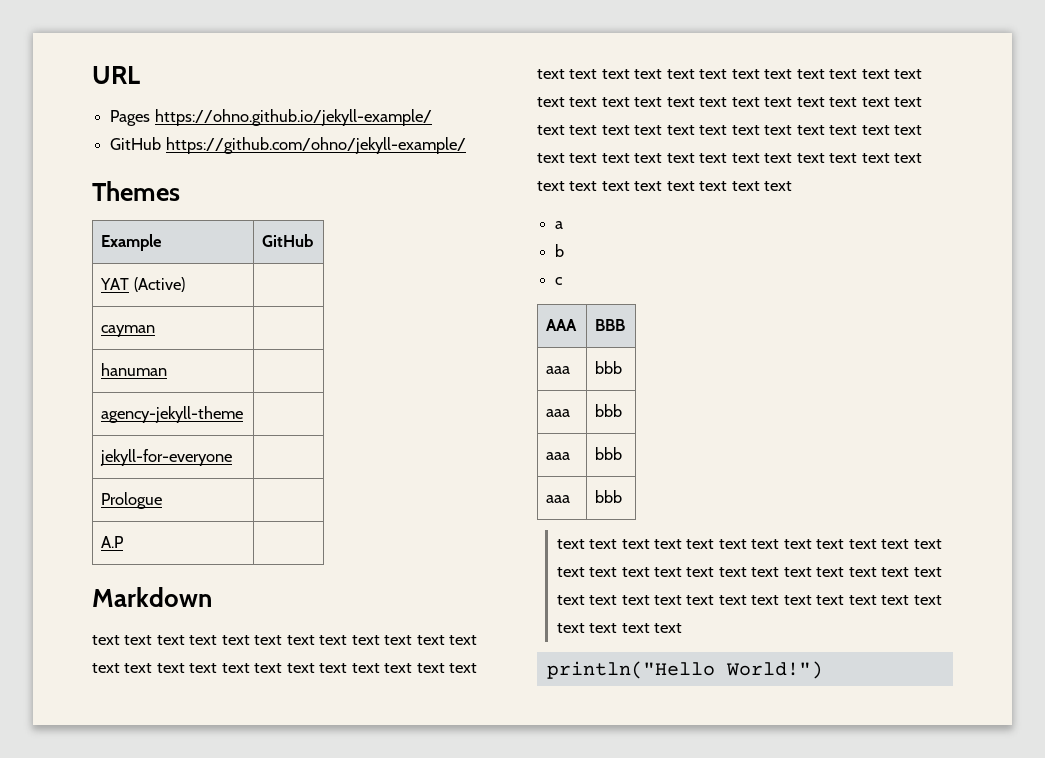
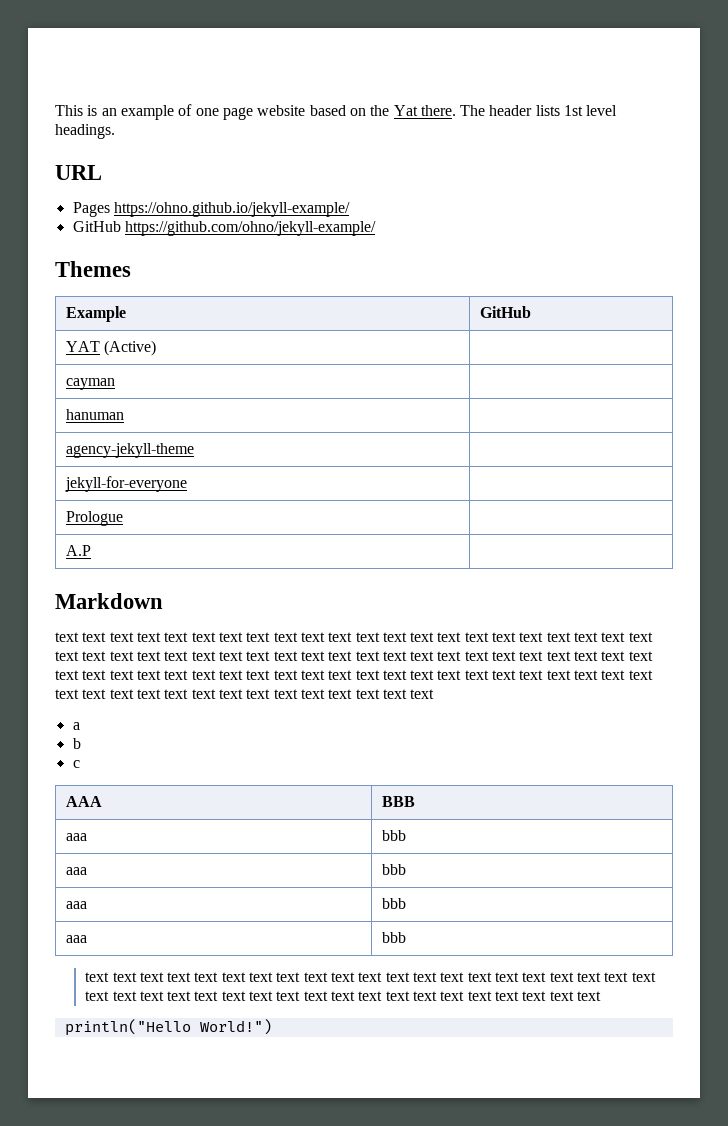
(92, 75) none -> [55,104,618,120] [55,124,115,139] This is an example of one page website based on the Yat there. The header lists 1st level headings. //

